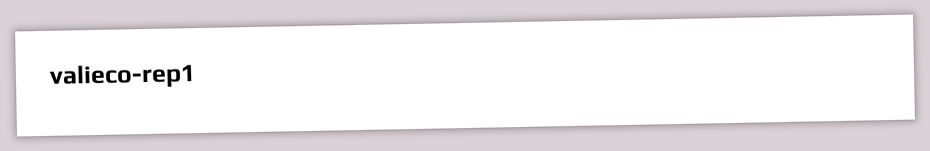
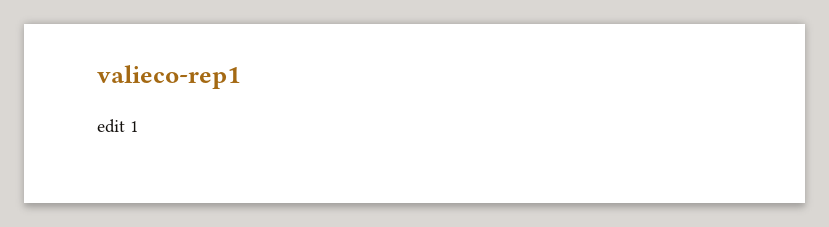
(197, 76) none -> [97,119,139,133] // edit 1

